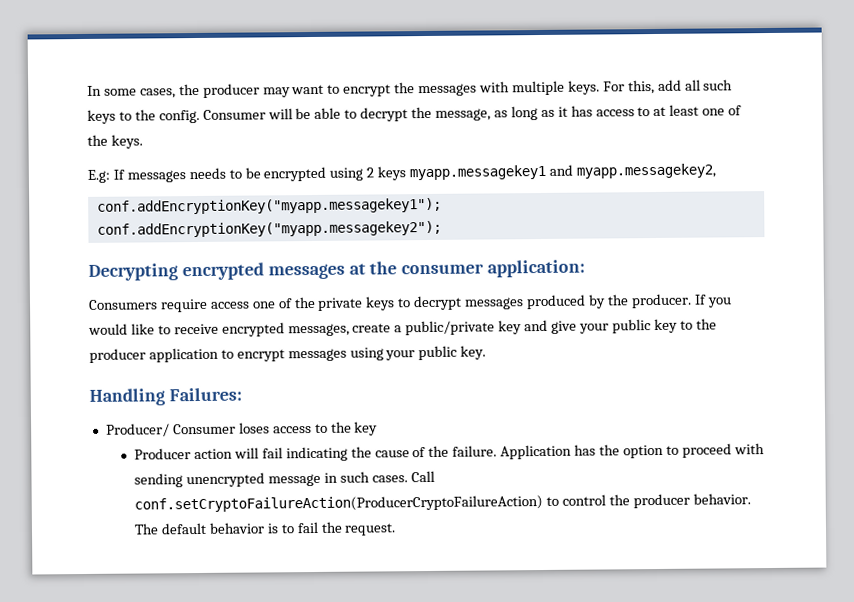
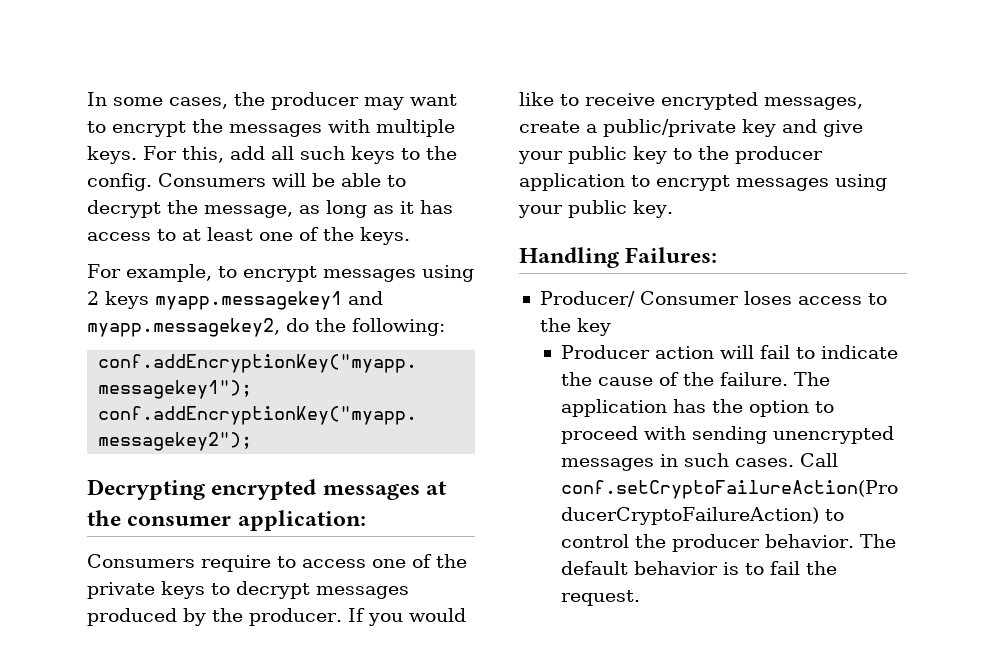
[202,109,266,120] Consumer -> [158,173,266,187] Consumers
[87,166,327,183] E.g: If messages needs to be encrypted -> [87,264,416,282] For example, to encrypt messages
(716, 171) none -> [286,318,445,336] do the following:
(208, 305) none -> [277,556,296,568] to
[285,446,348,462] indicating -> [795,345,898,359] to indicate
[500,444,573,460] Application -> [793,372,830,386] [560,399,667,417] The application
[267,473,321,487] message -> [560,458,654,471] messages

